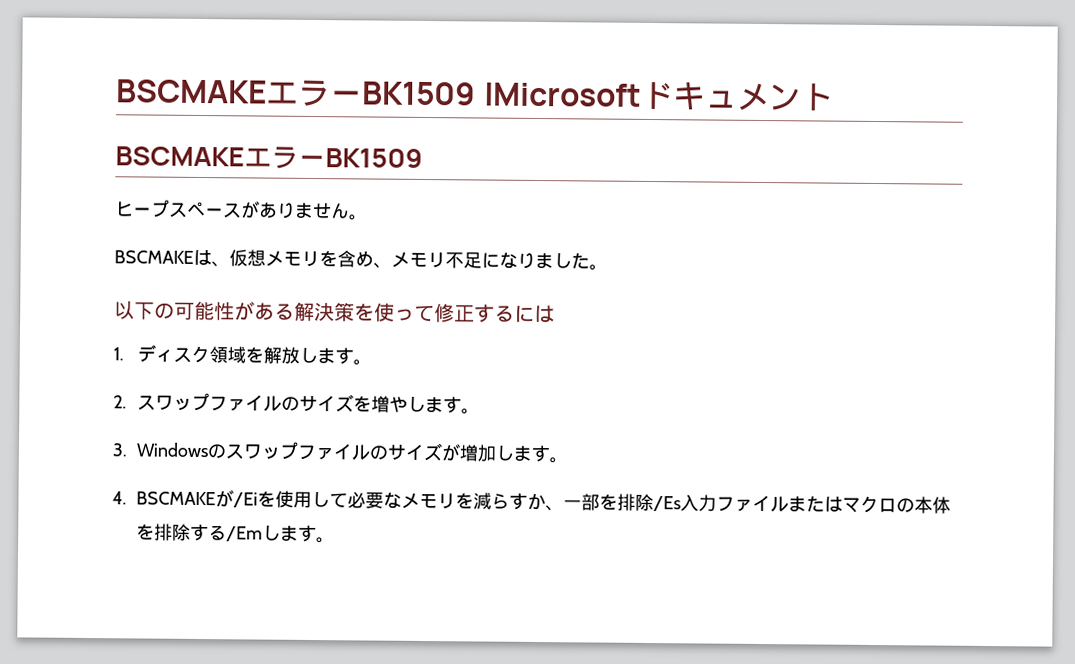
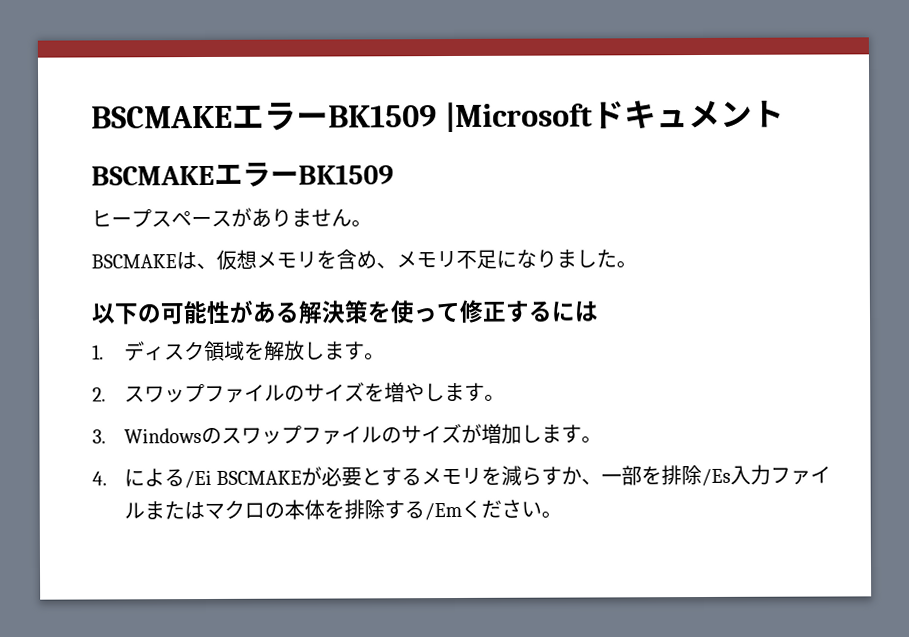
[135,489,402,509] BSCMAKEが/Eiを使用して必要な -> [123,466,422,489] による/Ei BSCMAKEが必要とする
[261,524,317,543] します -> [460,499,542,518] ください

